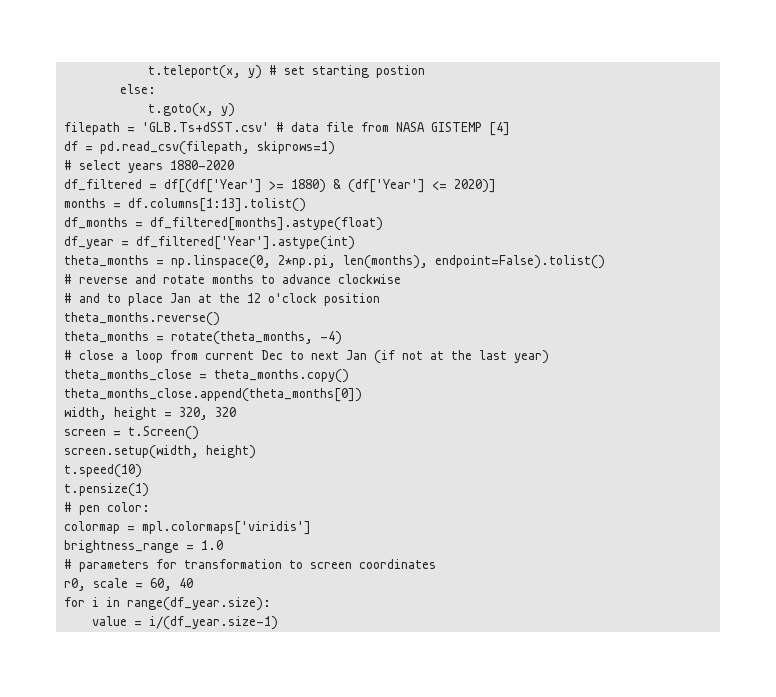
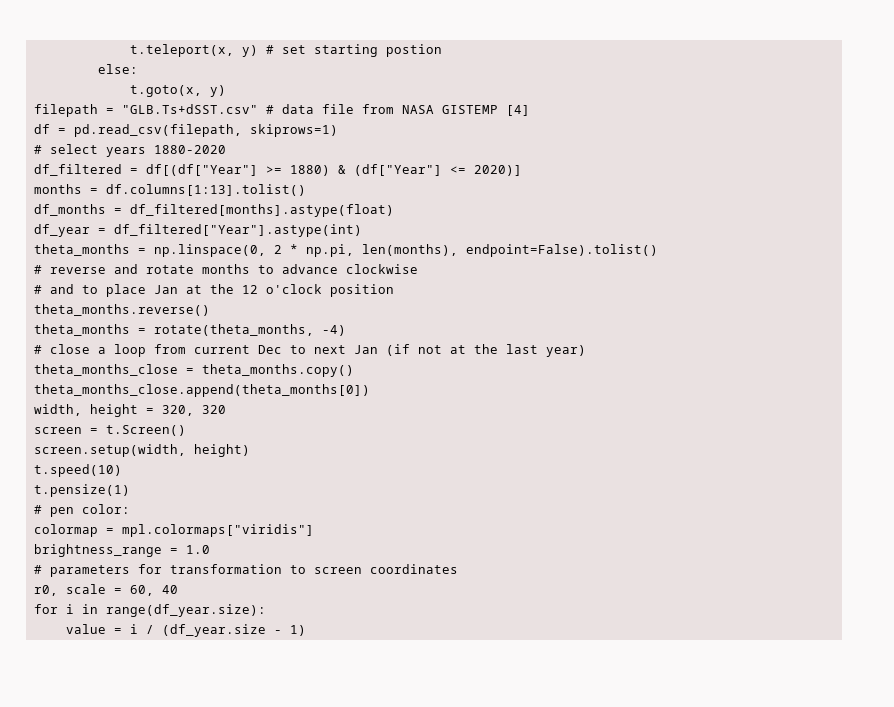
[141,122,269,132] 'GLB.Ts+dSST.csv' -> [122,104,259,114] "GLB.Ts+dSST.csv"
[163,179,262,193] df[(df['Year'] -> [146,164,259,176] df[(df["Year"]
[347,179,425,193] (df['Year'] -> [354,164,443,176] (df["Year"]
[135,236,355,250] df_filtered['Year'].astype(int) -> [114,224,363,237] df_filtered["Year"].astype(int)
[277,255,336,268] 2*np.pi, -> [274,244,355,257] 2 * np.pi,
[141,521,311,535] mpl.colormaps['viridis'] -> [122,524,315,537] mpl.colormaps["viridis"]
[148,616,278,630] i/(df_year.size-1) -> [130,624,307,637] i / (df_year.size - 1)

